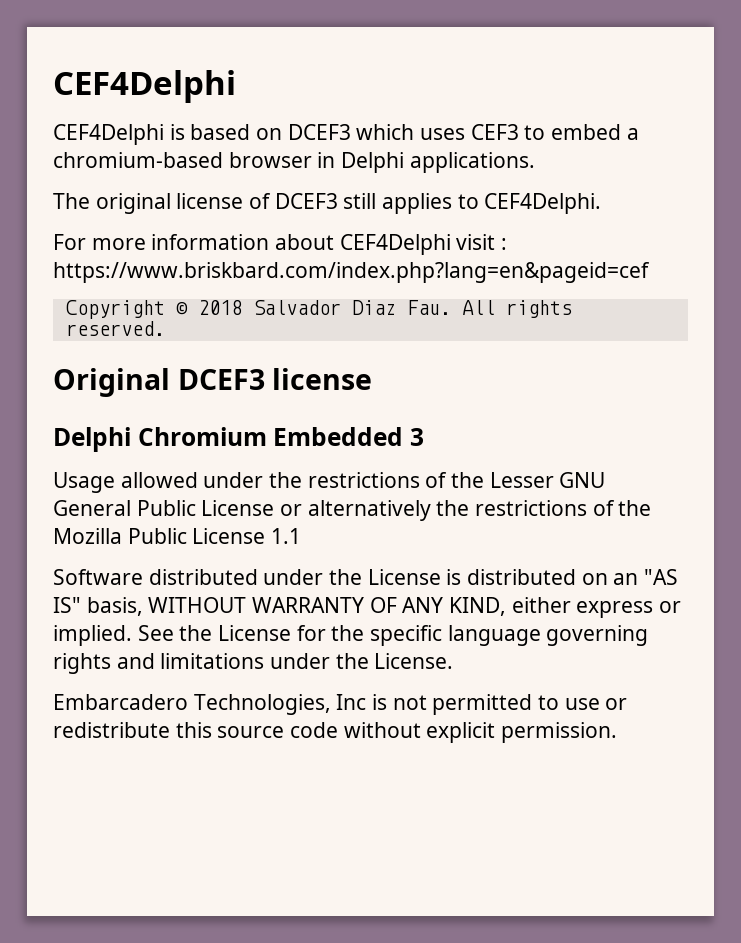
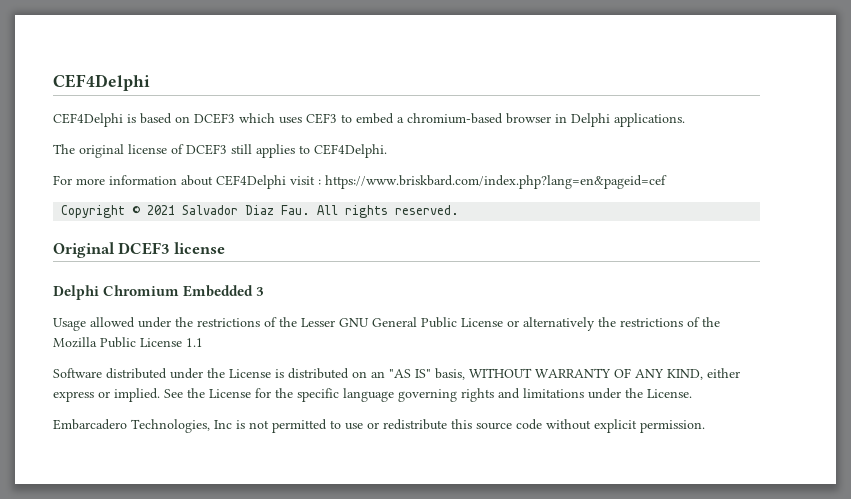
[197,300,242,315] 2018 -> [147,205,176,215] 2021

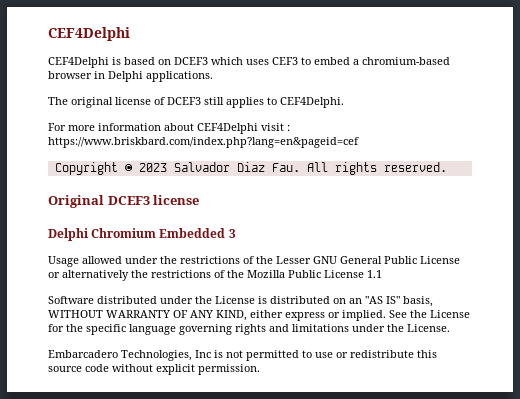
[147,205,176,215] 2021 -> [138,163,167,172] 2023

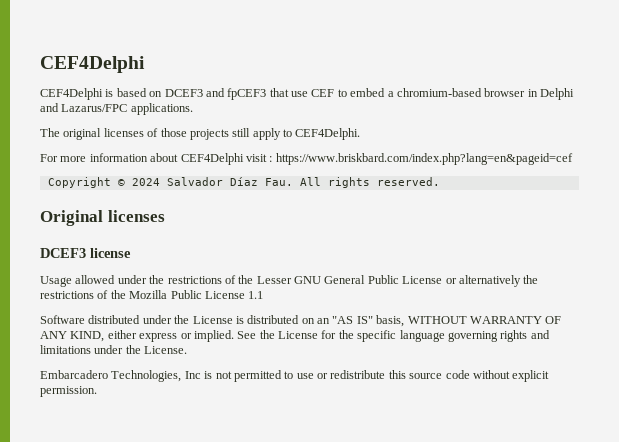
[211,57,298,65] which uses CEF3 -> [205,88,335,100] and fpCEF3 that use CEF
(143, 76) none -> [40,103,128,112] and Lazarus/FPC
[115,97,264,108] license of DCEF3 still applies -> [103,128,281,140] licenses of those projects still apply
[138,162,265,172] 2023 Salvador Diaz -> [131,177,258,186] 2024 Salvador Díaz
(104, 201) none -> [107,210,165,222] licenses //
[48,228,236,241] // Delphi Chromium Embedded 3 -> (131, 253) none

